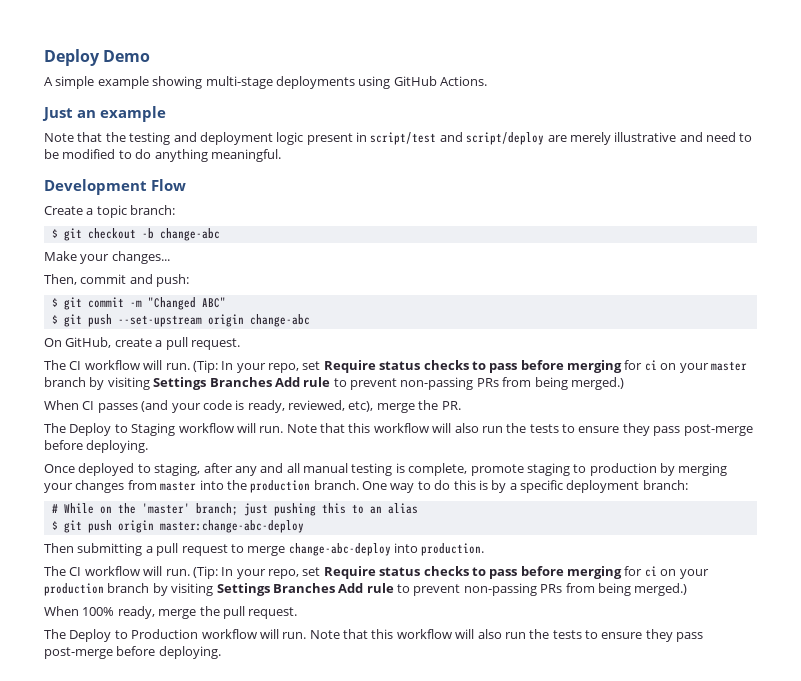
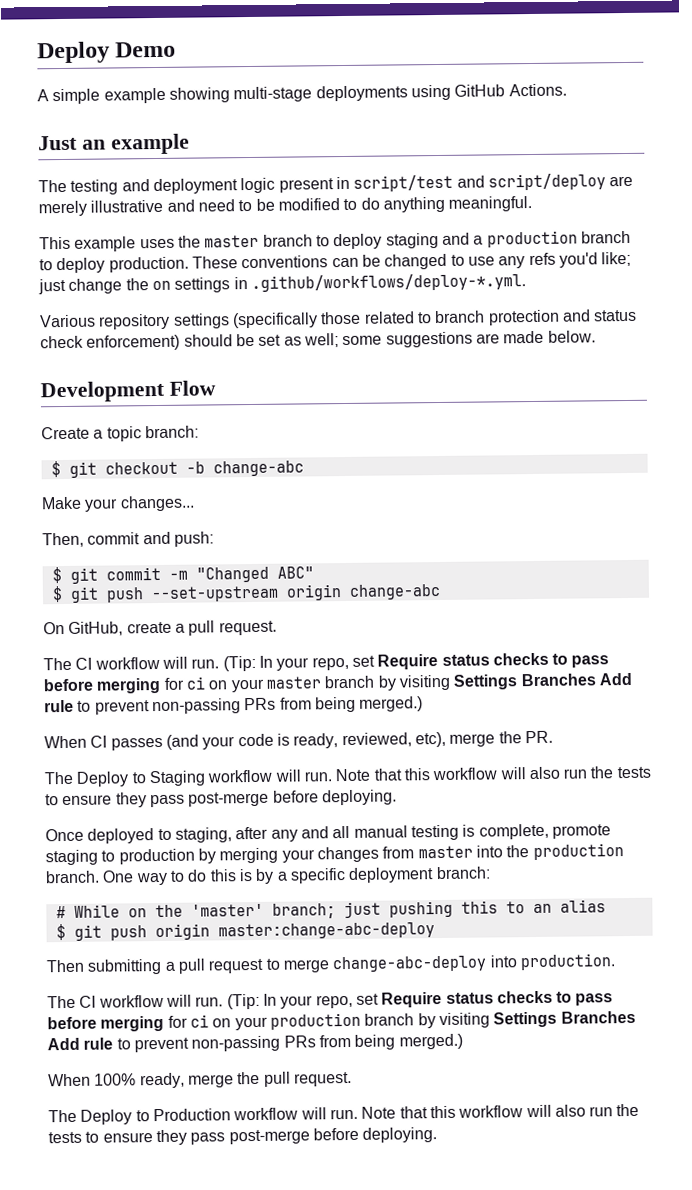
[44,132,126,142] Note that the -> [38,179,67,193] The
(281, 155) none -> [39,230,631,252] [39,251,632,274] [38,273,526,295] [40,309,638,330] [40,330,596,351] // This example uses the master branch to deploy staging and a production branch to deploy production. These conventions can be changed to use any refs you'd like; just change the on settings in .github/workflows/deploy-*.yml. // Various repository settings (specifically those related to branch protection and status check enforcement) should be set as well; some suggestions are made below.

